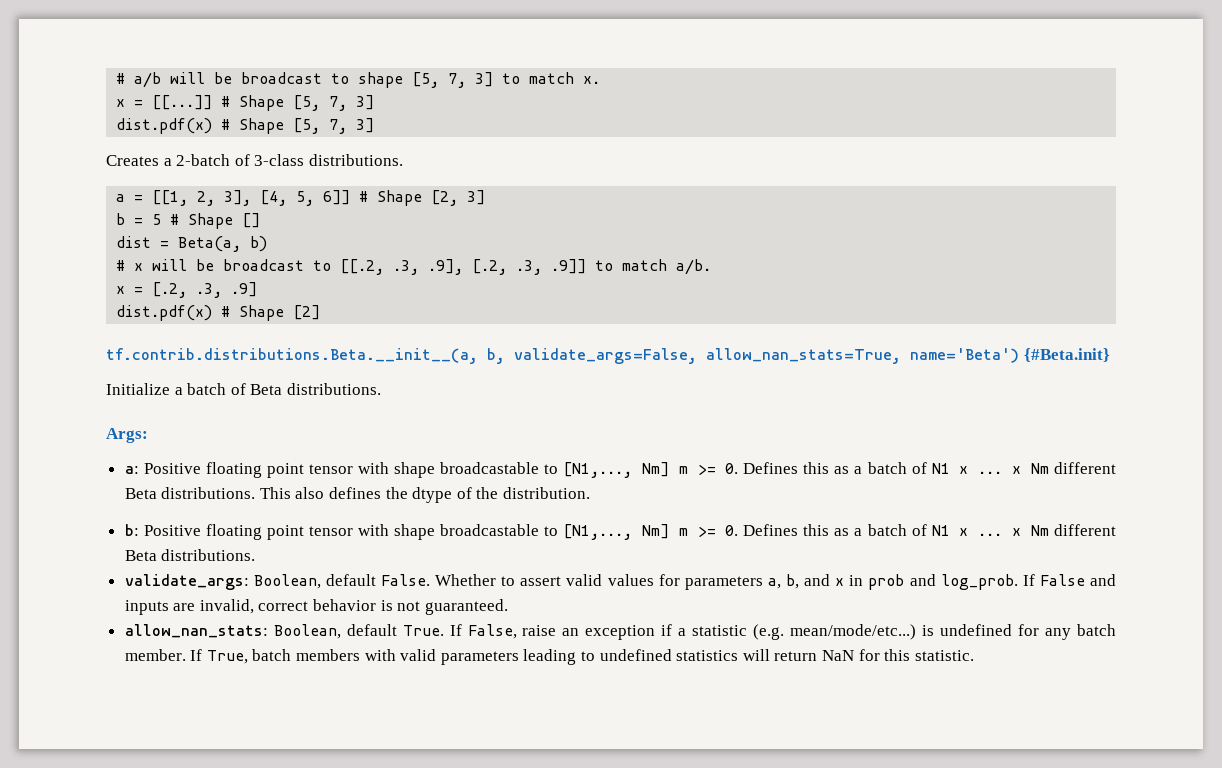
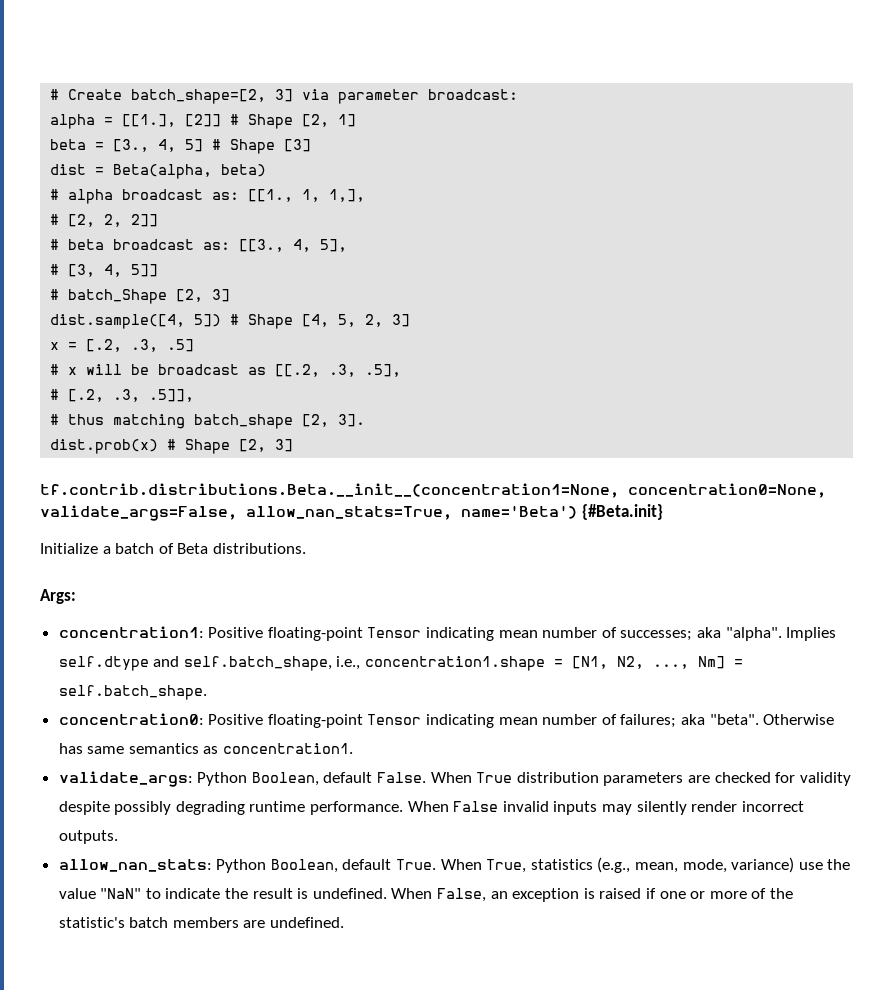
[116,72,601,88] [116,95,375,111] [116,118,375,134] [106,154,403,166] [116,190,486,206] [116,213,261,229] [116,236,268,252] # a/b will be broadcast to shape [5, 7, 3] to match x. // x = [[...]] # Shape [5, 7, 3] // dist.pdf(x) # Shape [5, 7, 3] // Creates a 2-batch of 3-class distributions. // a = [[1, 2, 3], [4, 5, 6]] # Shape [2, 3] // b = 5 # Shape [] // dist = Beta(a, b) -> [50,89,519,104] [50,114,357,129] [50,139,312,154] [50,164,267,179] [50,189,366,204] [50,214,159,227] [50,239,348,252] [50,264,159,277] [50,289,231,304] [50,314,411,329] [50,339,195,352] # Create batch_shape=[2, 3] via parameter broadcast: // alpha = [[1.], [2]] # Shape [2, 1] // beta = [3., 4, 5] # Shape [3] // dist = Beta(alpha, beta) // # alpha broadcast as: [[1., 1, 1,], // # [2, 2, 2]] // # beta broadcast as: [[3., 4, 5], // # [3, 4, 5]] // # batch_Shape [2, 3] // dist.sample([4, 5]) # Shape [4, 5, 2, 3] // x = [.2, .3, .5]
[313,260,332,271] to -> [248,367,267,375] as
[428,259,712,275] [116,282,258,298] [116,305,321,321] [106,348,505,364] .9], [.2, .3, .9]] to match a/b. // x = [.2, .3, .9] // dist.pdf(x) # Shape [2] // tf.contrib.distributions.Beta.__init__(a, b, -> [365,364,402,377] [50,389,195,402] [50,414,366,429] [50,439,294,454] [40,483,826,498] .5], // # [.2, .3, .5]], // # thus matching batch_shape [2, 3]. // dist.prob(x) # Shape [2, 3] // tf.contrib.distributions.Beta.__init__(concentration1=None, concentration0=None,
[124,462,1117,478] [124,487,591,503] [124,524,1117,540] [124,549,256,561] a: Positive floating point tensor with shape broadcastable to [N1,..., Nm] m >= 0. Defines this as a batch of N1 x ... x Nm different Beta distributions. This also defines the dtype of the distribution. // b: Positive floating point tensor with shape broadcastable to [N1,..., Nm] m >= 0. Defines this as a batch of N1 x ... x Nm different Beta distributions. -> [58,626,837,641] [58,656,744,671] [58,685,207,700] [58,713,835,728] [58,743,354,754] concentration1: Positive floating-point Tensor indicating mean number of successes; aka "alpha". Implies self.dtype and self.batch_shape, i.e., concentration1.shape = [N1, N2, ..., Nm] = self.batch_shape. // concentration0: Positive floating-point Tensor indicating mean number of failures; aka "beta". Otherwise has same semantics as concentration1.
(249, 582) none -> [197,772,248,786] Python
[435,574,1116,590] [124,599,508,615] Whether to assert valid values for parameters a, b, and x in prob and log_prob. If False and inputs are invalid, correct behavior is not guaranteed. -> [430,772,851,786] [58,801,804,815] [58,830,118,844] When True distribution parameters are checked for validity despite possibly degrading runtime performance. When False invalid inputs may silently render incorrect outputs.
(268, 631) none -> [216,859,267,873] Python
[449,624,1116,640] [124,649,974,665] If False, raise an exception if a statistic (e.g. mean/mode/etc...) is undefined for any batch member. If True, batch members with valid parameters leading to undefined statistics will return NaN for this statistic. -> [440,857,851,873] [58,888,793,902] [58,917,345,928] When True, statistics (e.g., mean, mode, variance) use the value "NaN" to indicate the result is undefined. When False, an exception is raised if one or more of the statistic's batch members are undefined.

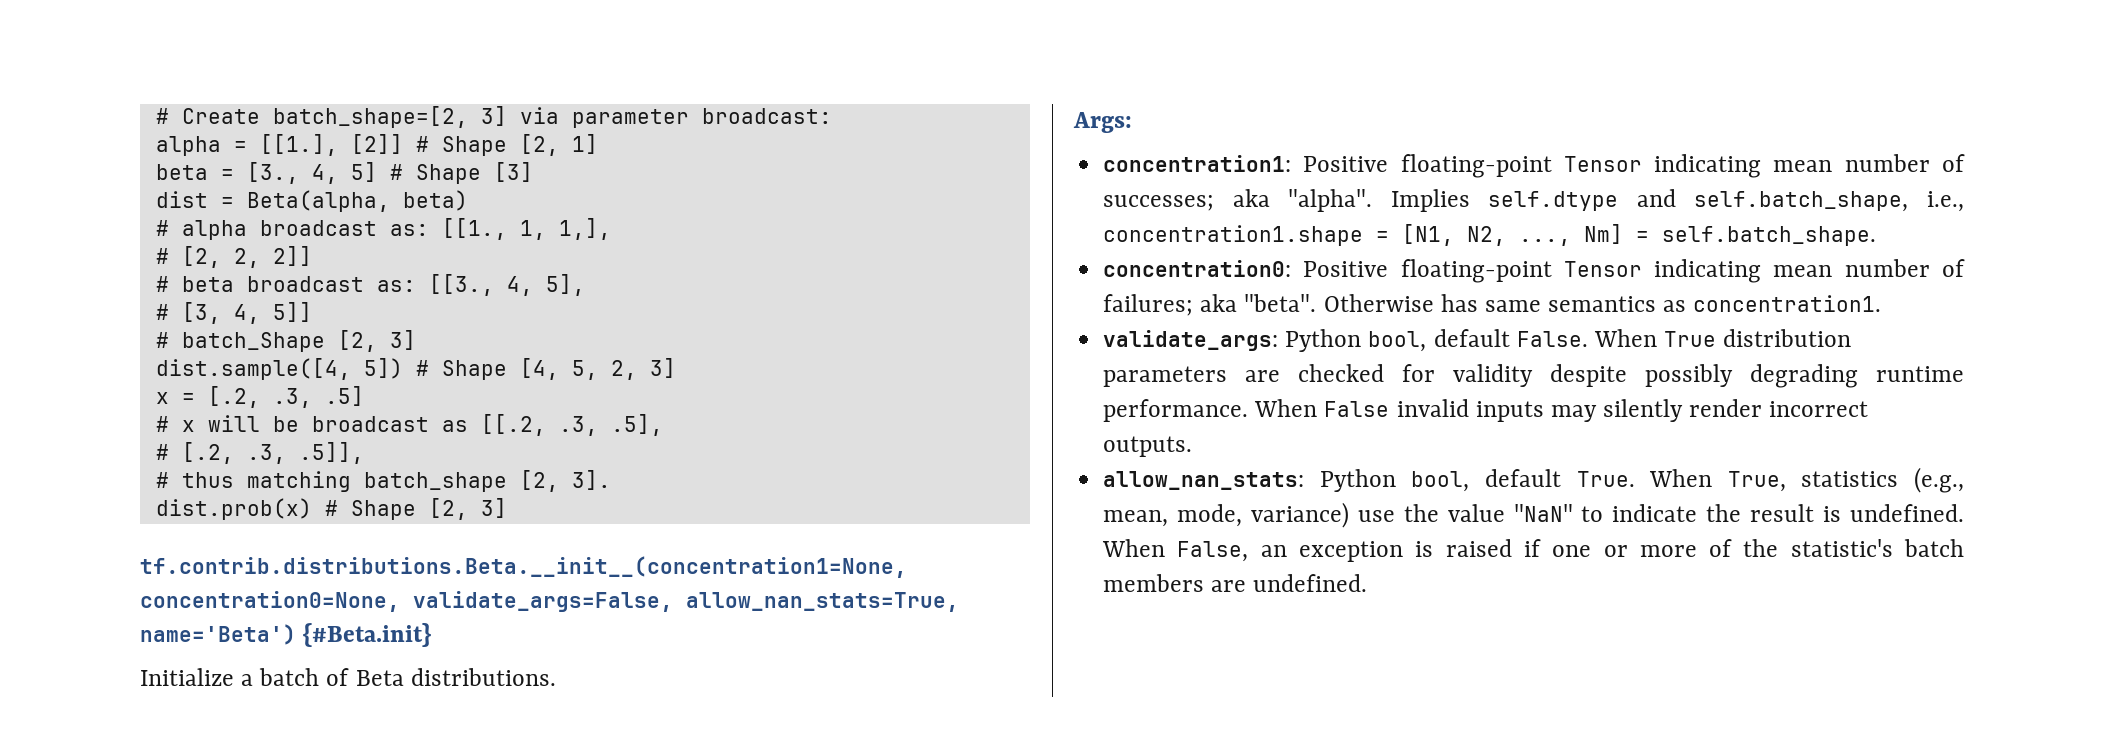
[251,772,319,786] Boolean, -> [1368,331,1427,352] bool,
[270,859,338,873] Boolean, -> [1411,471,1470,492] bool,

